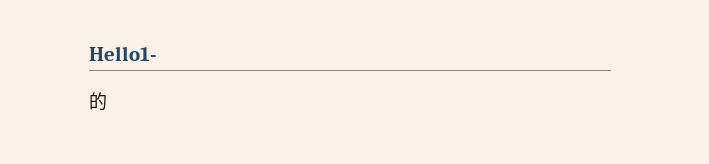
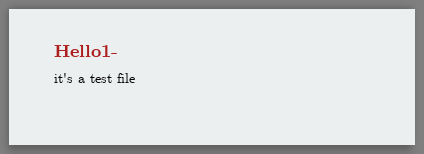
[89,92,107,111] 的 -> [54,73,135,83] it's a test file

